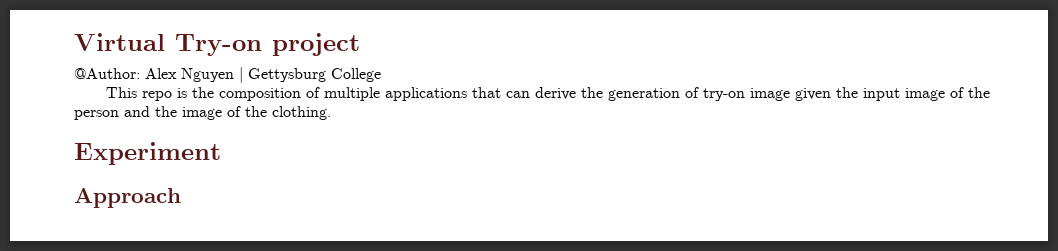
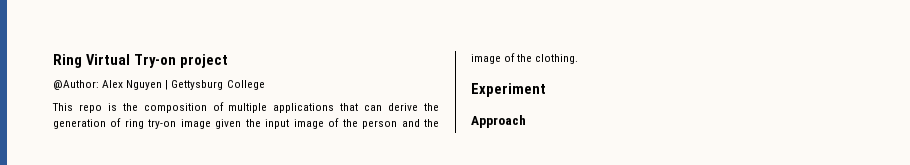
(74, 42) none -> [53,54,82,68] Ring
(700, 92) none -> [124,119,144,129] ring

